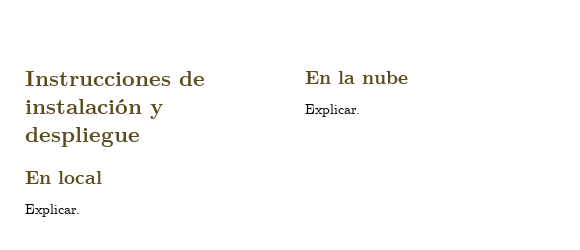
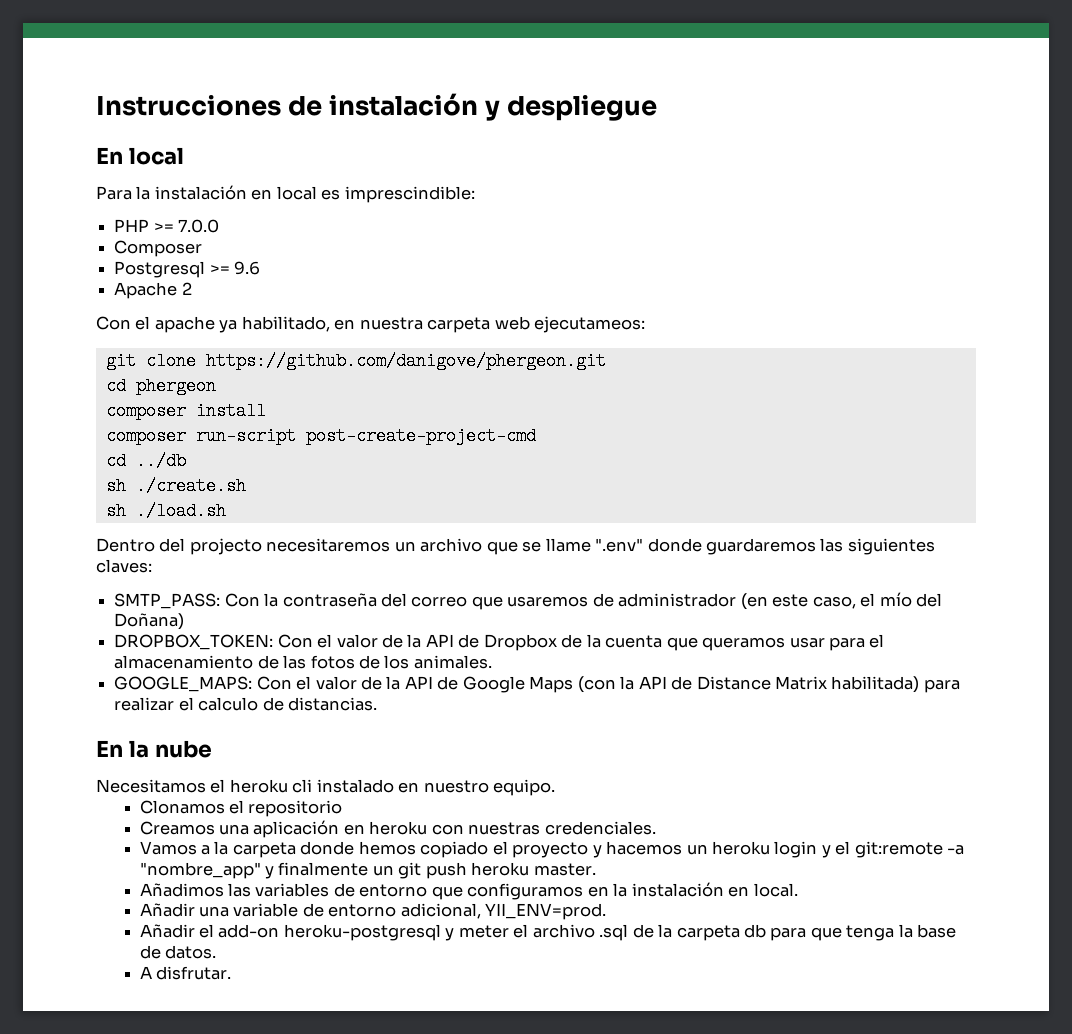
[25,204,80,217] [305,71,408,84] [305,104,360,117] Explicar. // En la nube // Explicar. -> [96,185,475,203] [114,219,220,233] [114,240,203,257] [114,261,261,278] [114,282,192,299] [96,316,646,333] [105,352,606,370] [105,377,216,395] [105,402,266,420] [105,427,536,445] [105,452,186,470] [105,477,246,495] [105,502,226,520] [96,538,935,555] [96,559,152,573] [114,592,942,610] [114,613,185,630] [114,634,885,651] [114,655,492,669] [114,676,960,693] [114,697,377,711] [96,740,212,758] [96,779,556,796] [139,800,343,817] [139,820,656,838] [139,841,965,858] [139,862,596,879] [139,882,798,900] [139,903,607,920] [139,924,957,941] [139,945,216,959] [139,966,231,980] Para la instalación en local es imprescindible: // PHP >= 7.0.0 // Composer // Postgresql >= 9.6 // Apache 2 // Con el apache ya habilitado, en nuestra carpeta web ejecutameos: // git clone https://github.com/danigove/phergeon.git // cd phergeon // composer install // composer run-script post-create-project-cmd // cd ../db // sh ./create.sh // sh ./load.sh // Dentro del projecto necesitaremos un archivo que se llame ".env" donde guardaremos las siguientes claves: // SMTP_PASS: Con la contraseña del correo que usaremos de administrador (en este caso, el mío del Doñana) // DROPBOX_TOKEN: Con el valor de la API de Dropbox de la cuenta que queramos usar para el almacenamiento de las fotos de los animales. // GOOGLE_MAPS: Con el valor de la API de Google Maps (con la API de Distance Matrix habilitada) para realizar el calculo de distancias. // En la nube // Necesitamos el heroku cli instalado en nuestro equipo. // Clonamos el repositorio // Creamos una aplicación en heroku con nuestras credenciales. // Vamos a la carpeta donde hemos copiado el proyecto y hacemos un heroku login y el git:remote -a "nombre_app" y finalmente un git push heroku master. // Añadimos las variables de entorno que configuramos en la instalación en local. // Añadir una variable de entorno adicional, YII_ENV=prod. // Añadir el add-on heroku-postgresql y meter el archivo .sql de la carpeta db para que tenga la base de datos. // A disfrutar.

